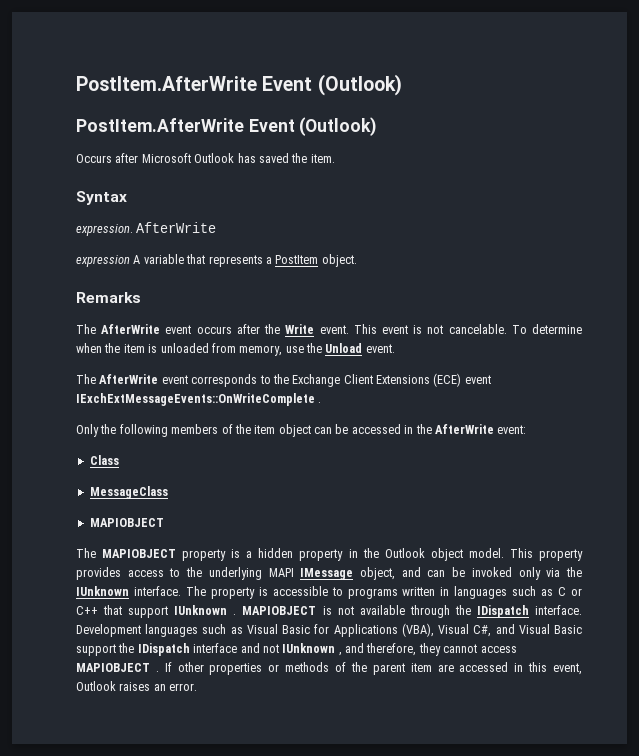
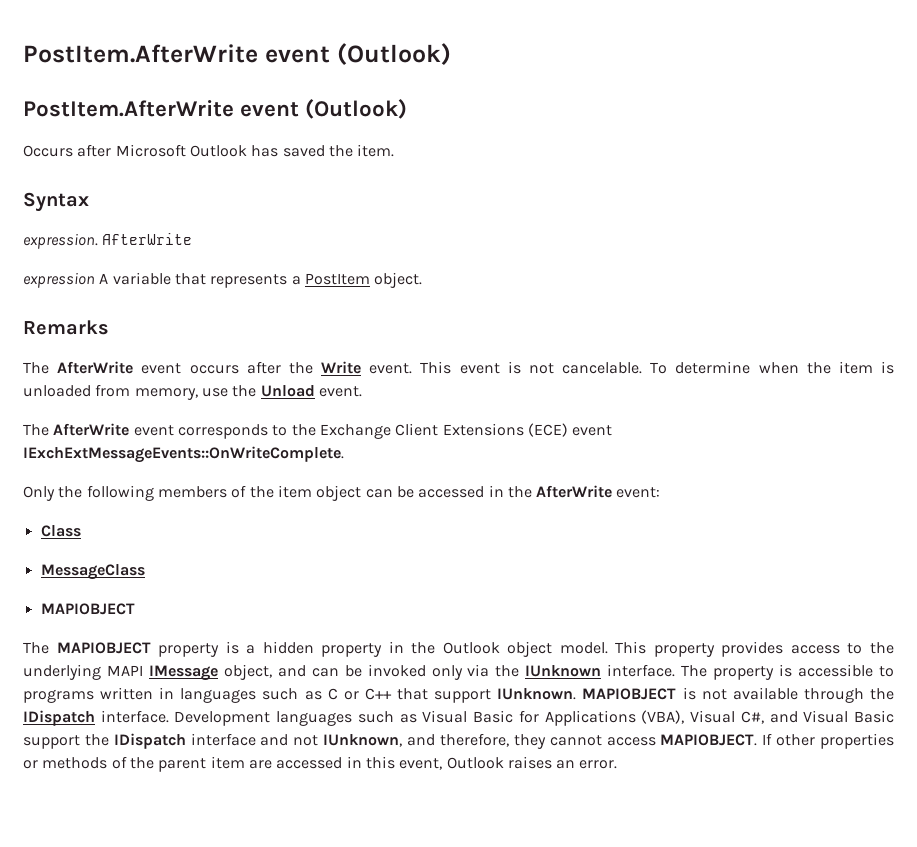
[76,76,313,91] PostItem.AfterWrite Event -> [23,44,330,63] PostItem.AfterWrite event
[248,119,295,132] Event -> [240,102,300,117] event
[76,393,322,406] IExchExtMessageEvents::OnWriteComplete . -> [23,446,344,463] IExchExtMessageEvents::OnWriteComplete.
[174,605,237,615] IUnknown . -> [497,688,577,700] IUnknown.
[282,643,342,656] IUnknown , -> [323,734,403,747] IUnknown,
[76,663,159,672] MAPIOBJECT . -> [660,734,758,746] MAPIOBJECT.

